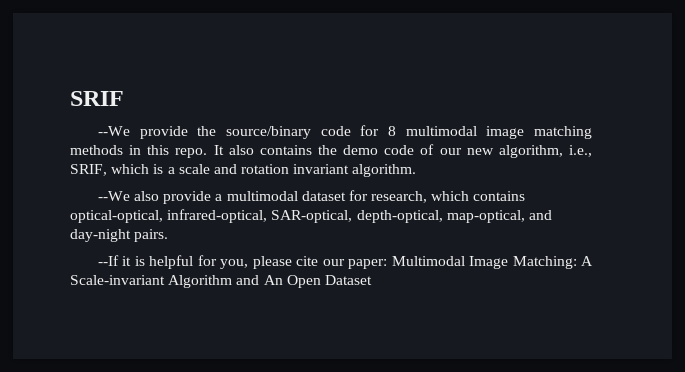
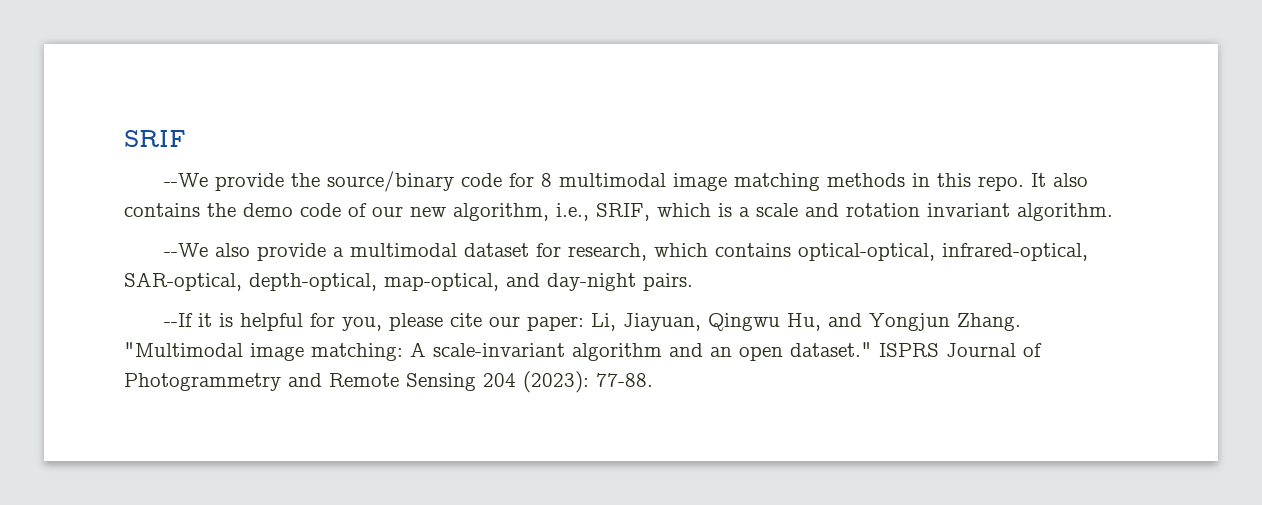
[391,256,593,269] [70,275,372,288] Multimodal Image Matching: A Scale-invariant Algorithm and An Open Dataset -> [590,313,1021,331] [124,342,1042,361] [124,371,653,393] Li, Jiayuan, Qingwu Hu, and Yongjun Zhang. "Multimodal image matching: A scale-invariant algorithm and an open dataset." ISPRS Journal of Photogrammetry and Remote Sensing 204 (2023): 77-88.

